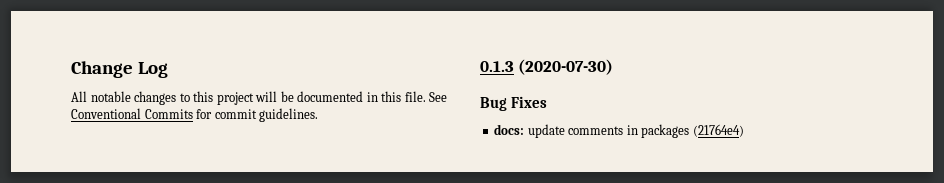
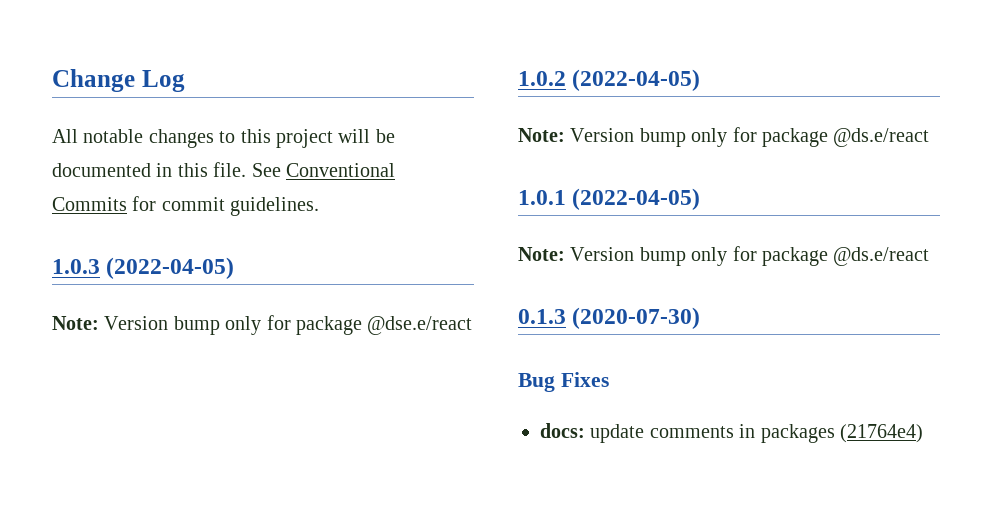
(319, 115) none -> [52,257,235,279] [52,315,473,335] [518,69,701,91] [518,127,930,147] [518,188,701,210] [518,246,930,266] // 1.0.3 (2022-04-05) // Note: Version bump only for package @dse.e/react // 1.0.2 (2022-04-05) // Note: Version bump only for package @ds.e/react // 1.0.1 (2022-04-05) // Note: Version bump only for package @ds.e/react

